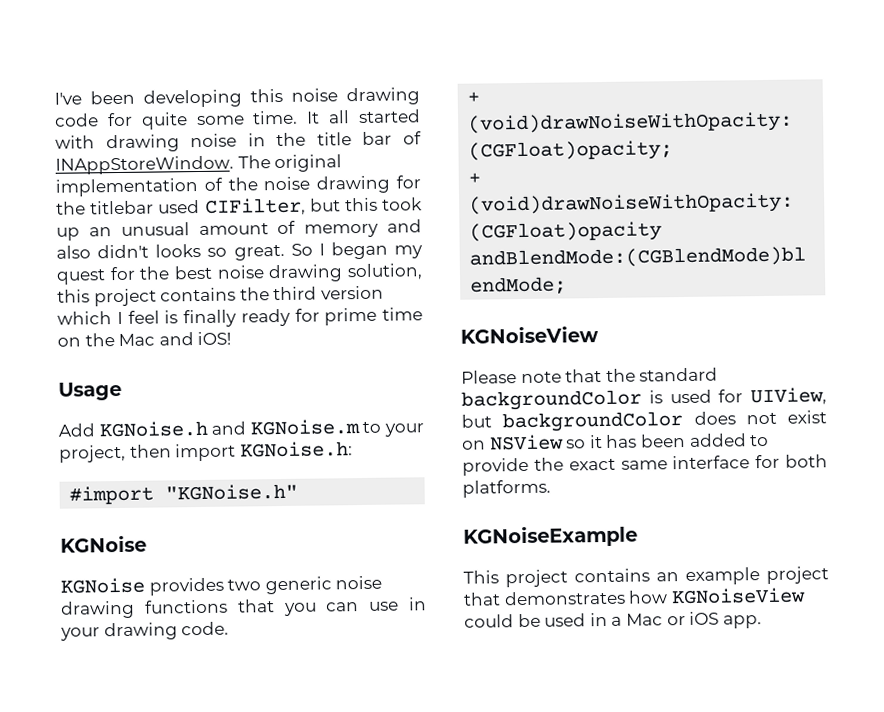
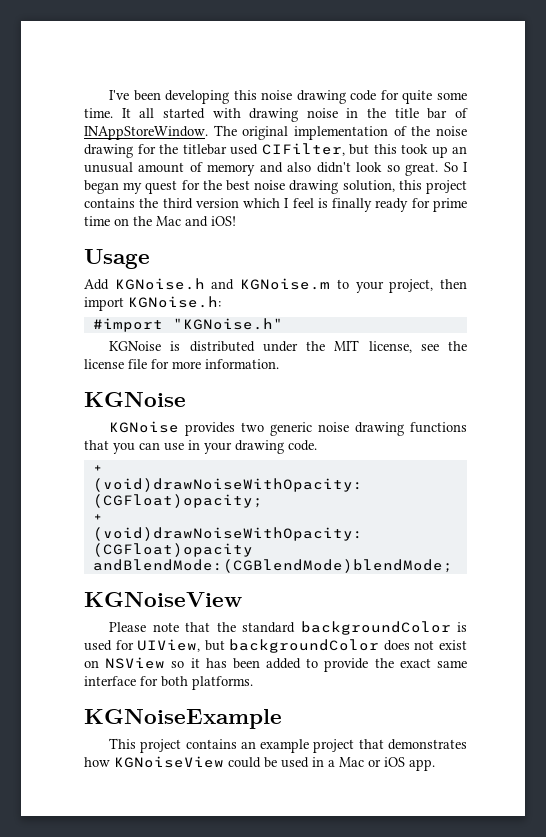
[155,243,202,258] looks -> [356,162,383,172] look
(299, 492) none -> [109,340,468,353] [84,359,279,369] // KGNoise is distributed under the MIT license, see the license file for more information.

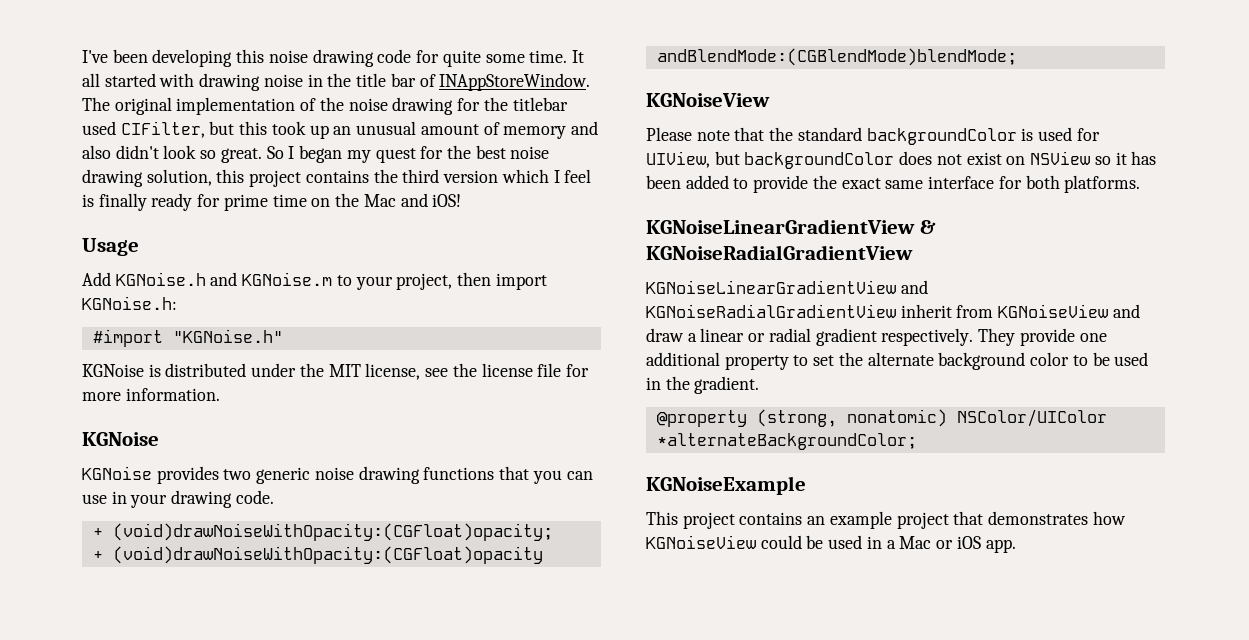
(253, 683) none -> [646,219,936,234] [646,245,913,260] [646,280,928,294] [646,304,1140,318] [646,328,1107,346] [646,352,1149,370] [646,376,760,394] [656,409,1107,427] [656,433,917,450] // KGNoiseLinearGradientView & KGNoiseRadialGradientView // KGNoiseLinearGradientView and KGNoiseRadialGradientView inherit from KGNoiseView and draw a linear or radial gradient respectively. They provide one additional property to set the alternate background color to be used in the gradient. // @property (strong, nonatomic) NSColor/UIColor *alternateBackgroundColor;

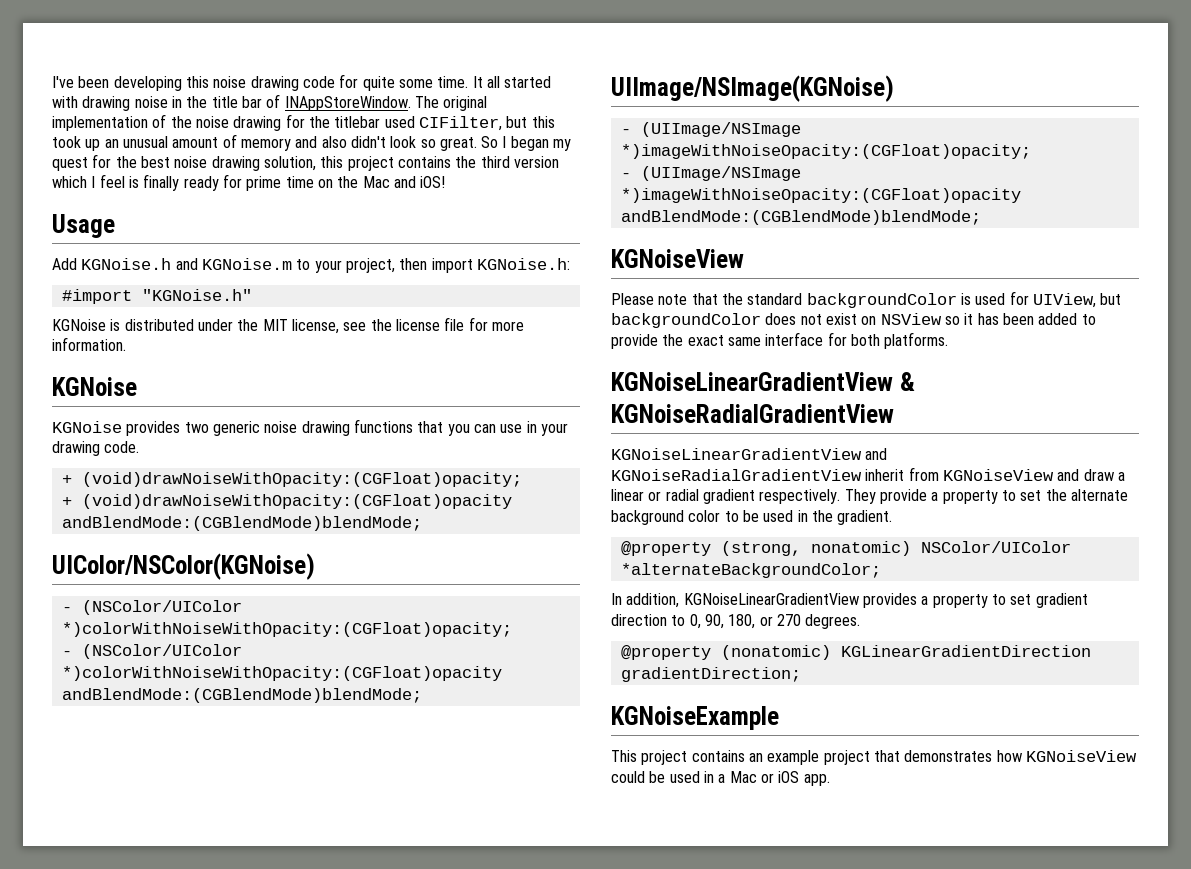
(1017, 57) none -> [52,553,315,580] [61,600,242,615] [61,622,512,637] [61,644,242,659] [61,666,502,681] [61,688,422,703] [611,75,894,102] [620,122,801,137] [620,144,1031,159] [620,166,801,181] [620,188,1021,203] [620,210,981,225] // UIColor/NSColor(KGNoise) // - (NSColor/UIColor *)colorWithNoiseWithOpacity:(CGFloat)opacity; // - (NSColor/UIColor *)colorWithNoiseWithOpacity:(CGFloat)opacity andBlendMode:(CGBlendMode)blendMode; // UIImage/NSImage(KGNoise) // - (UIImage/NSImage *)imageWithNoiseOpacity:(CGFloat)opacity; // - (UIImage/NSImage *)imageWithNoiseOpacity:(CGFloat)opacity andBlendMode:(CGBlendMode)blendMode;
[1079,333,1107,342] [646,352,720,366] one additional -> [931,492,939,501] a
(917, 441) none -> [611,593,1088,608] [611,614,861,629] [620,645,1091,660] [620,667,801,682] // In addition, KGNoiseLinearGradientView provides a property to set gradient direction to 0, 90, 180, or 270 degrees. // @property (nonatomic) KGLinearGradientDirection gradientDirection;

